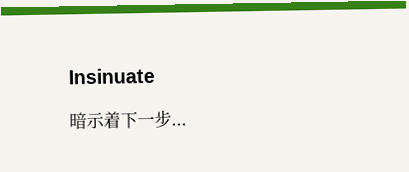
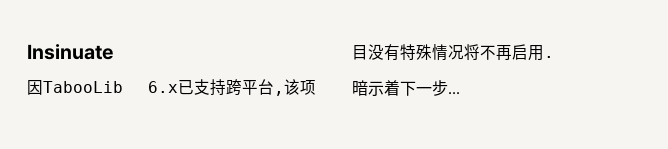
(155, 76) none -> [27,79,316,96] [352,44,554,61] // 因TabooLib 6.x已支持跨平台,该项目没有特殊情况将不再启用.

